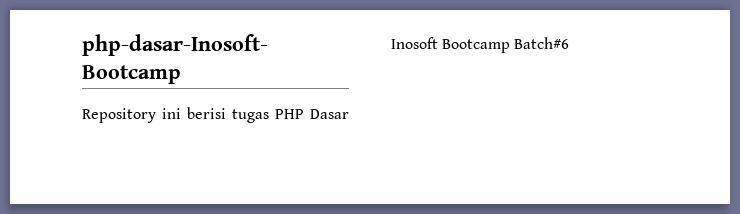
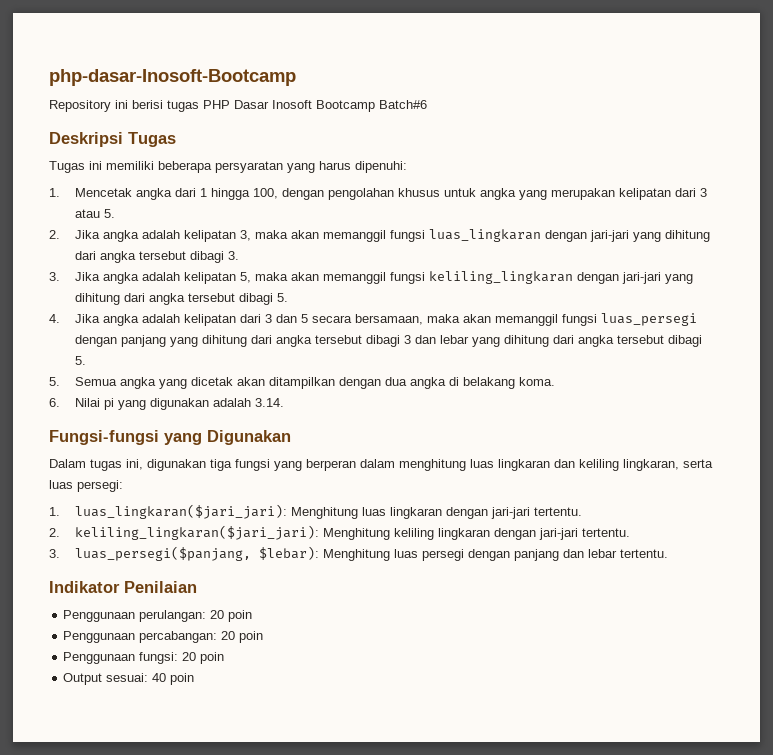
(570, 43) none -> [49,132,176,147] [49,161,407,173] [49,188,707,200] [74,209,115,218] [49,229,710,242] [74,251,239,263] [49,271,693,284] [74,293,288,305] [49,313,697,326] [74,335,702,347] [74,356,86,365] [49,377,555,389] [49,398,284,410] [49,430,291,445] [49,459,713,471] [49,480,123,492] [49,504,582,519] [49,525,630,540] [49,546,668,561] [49,581,197,593] [63,610,253,622] [63,631,264,643] [63,652,225,664] [63,673,195,685] // Deskripsi Tugas // Tugas ini memiliki beberapa persyaratan yang harus dipenuhi: // 1. Mencetak angka dari 1 hingga 100, dengan pengolahan khusus untuk angka yang merupakan kelipatan dari 3 atau 5. // 2. Jika angka adalah kelipatan 3, maka akan memanggil fungsi luas_lingkaran dengan jari-jari yang dihitung dari angka tersebut dibagi 3. // 3. Jika angka adalah kelipatan 5, maka akan memanggil fungsi keliling_lingkaran dengan jari-jari yang dihitung dari angka tersebut dibagi 5. // 4. Jika angka adalah kelipatan dari 3 dan 5 secara bersamaan, maka akan memanggil fungsi luas_persegi dengan panjang yang dihitung dari angka tersebut dibagi 3 dan lebar yang dihitung dari angka tersebut dibagi 5. // 5. Semua angka yang dicetak akan ditampilkan dengan dua angka di belakang koma. // 6. Nilai pi yang digunakan adalah 3.14. // Fungsi-fungsi yang Digunakan // Dalam tugas ini, digunakan tiga fungsi yang berperan dalam menghitung luas lingkaran dan keliling lingkaran, serta luas persegi: // 1. luas_lingkaran($jari_jari): Menghitung luas lingkaran dengan jari-jari tertentu. // 2. keliling_lingkaran($jari_jari): Menghitung keliling lingkaran dengan jari-jari tertentu. // 3. luas_persegi($panjang, $lebar): Menghitung luas persegi dengan panjang dan lebar tertentu. // Indikator Penilaian // Penggunaan perulangan: 20 poin // Penggunaan percabangan: 20 poin // Penggunaan fungsi: 20 poin // Output sesuai: 40 poin

